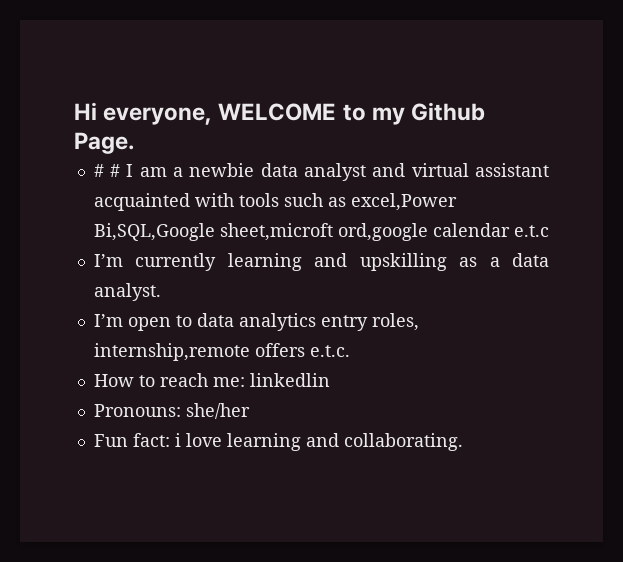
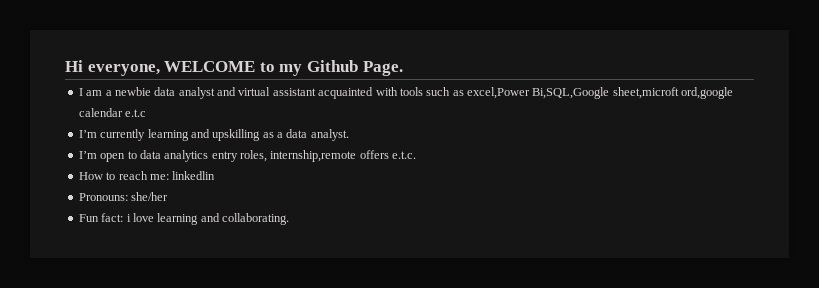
[93,164,121,177] # # -> (403, 68) none

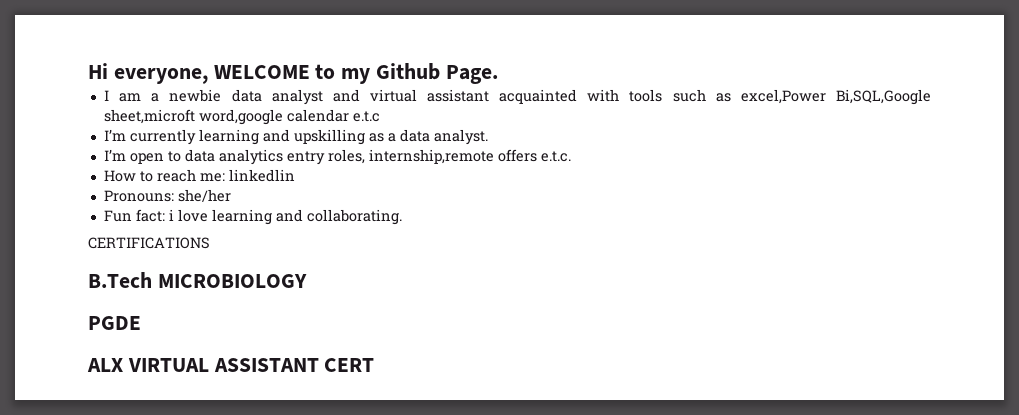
[681,87,734,99] ord,google -> [198,109,283,125] word,google
(289, 219) none -> [88,237,210,249] [88,272,307,288] [88,316,141,330] [87,358,375,372] // CERTIFICATIONS // B.Tech MICROBIOLOGY // PGDE // ALX VIRTUAL ASSISTANT CERT

